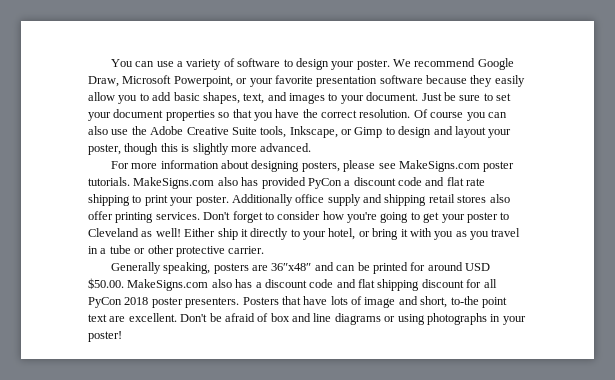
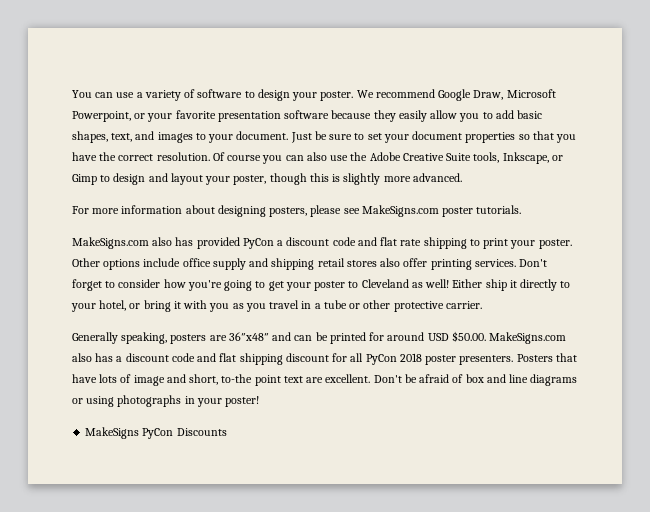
(130, 181) none -> (522, 209) //
[231,194,293,206] Additionally -> [72,258,181,270] Other options include
(122, 336) none -> [85,427,227,439] // MakeSigns PyCon Discounts

